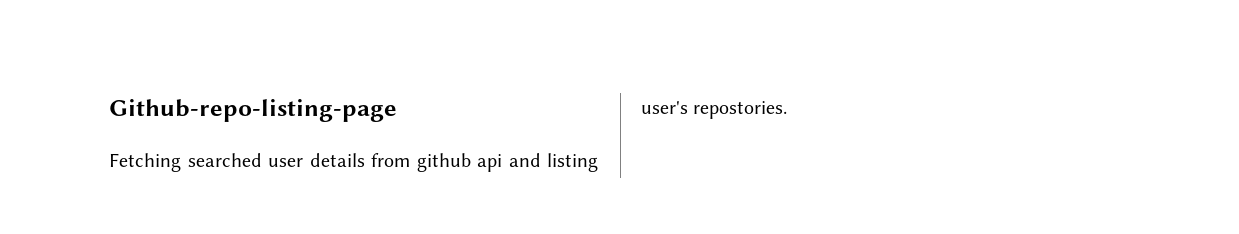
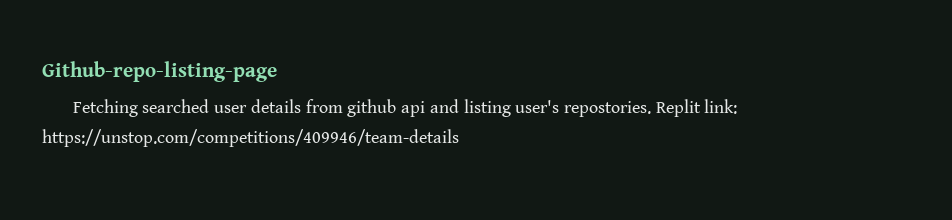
(788, 110) none -> [655,99,738,117] [42,129,459,147] Replit link: https://unstop.com/competitions/409946/team-details

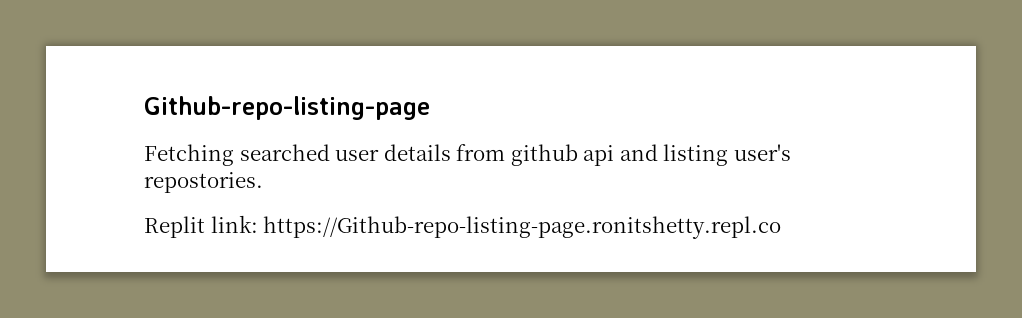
(651, 109) none -> (263, 182) //
[42,129,459,147] https://unstop.com/competitions/409946/team-details -> [263,216,782,239] https://Github-repo-listing-page.ronitshetty.repl.co

